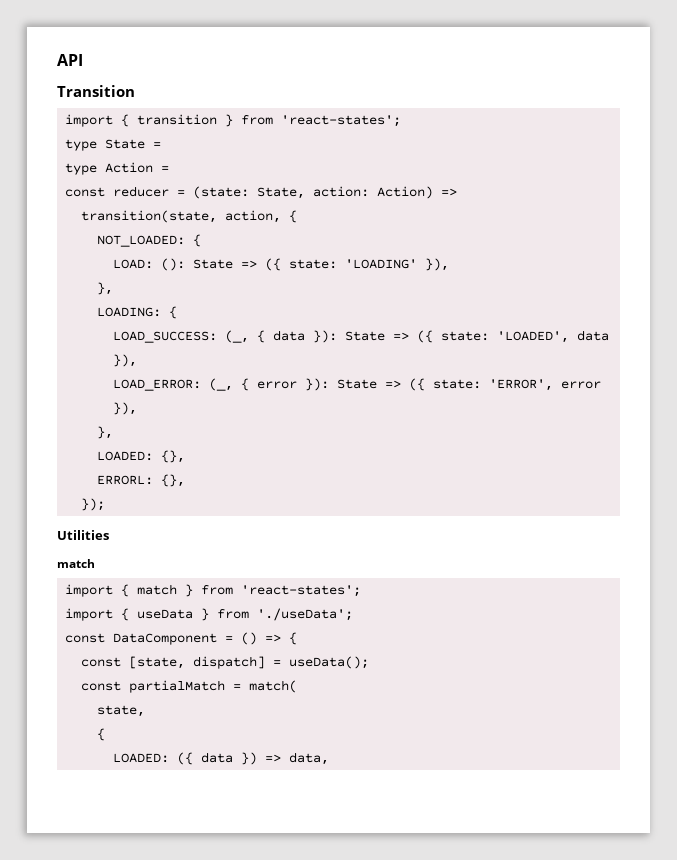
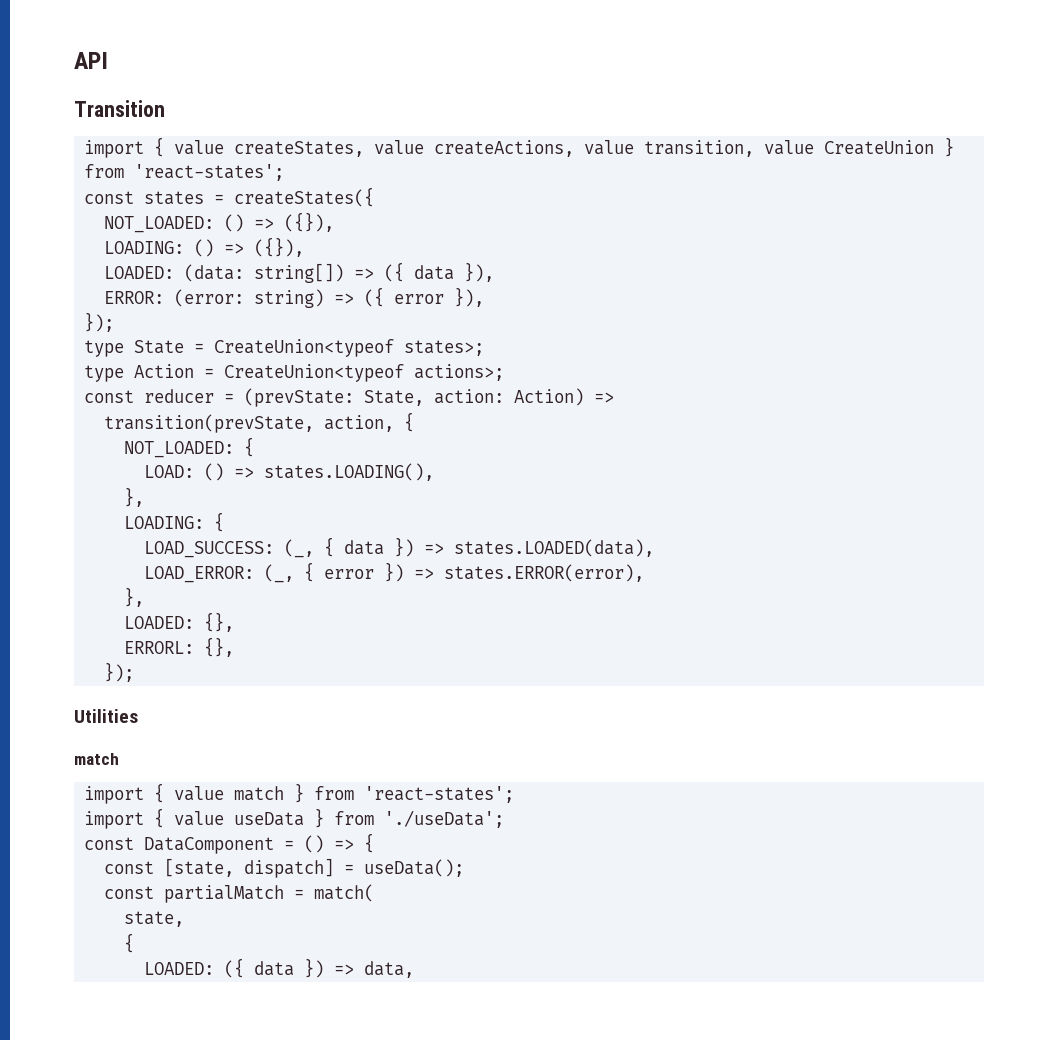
[136,114,401,127] transition } from 'react-states'; -> [174,137,955,157] [84,164,285,181] [84,187,375,207] [104,212,335,233] [104,237,305,257] [104,262,495,283] [104,287,485,308] [84,312,115,332] value createStates, value createActions, value transition, value CreateUnion } from 'react-states'; // const states = createStates({ // NOT_LOADED: () => ({}), // LOADING: () => ({}), // LOADED: (data: string[]) => ({ data }), // ERROR: (error: string) => ({ error }), // });
(161, 145) none -> [214,339,485,357] CreateUnion<typeof states>;
(169, 169) none -> [224,364,505,382] CreateUnion<typeof actions>;
[192,186,249,199] (state: -> [244,388,355,407] (prevState:
[80,210,217,223] transition(state, -> [104,414,315,433] transition(prevState,
[160,258,449,271] (): State => ({ state: 'LOADING' }), -> [204,463,435,481] () => states.LOADING(),
[312,330,609,343] [112,354,137,367] [112,378,601,391] [112,402,137,415] }): State => ({ state: 'LOADED', data }), // LOAD_ERROR: (_, { error }): State => ({ state: 'ERROR', error }), -> [394,537,655,557] [144,562,645,583] }) => states.LOADED(data), // LOAD_ERROR: (_, { error }) => states.ERROR(error),
(129, 590) none -> [174,786,225,801] value
(129, 614) none -> [174,811,225,826] value

